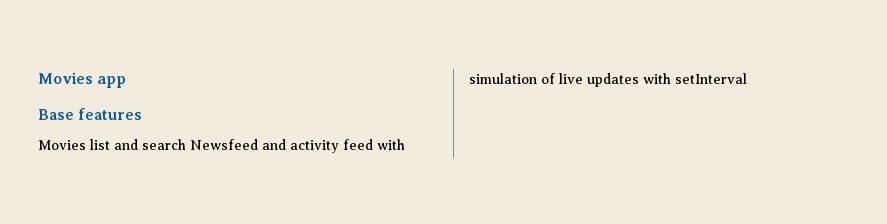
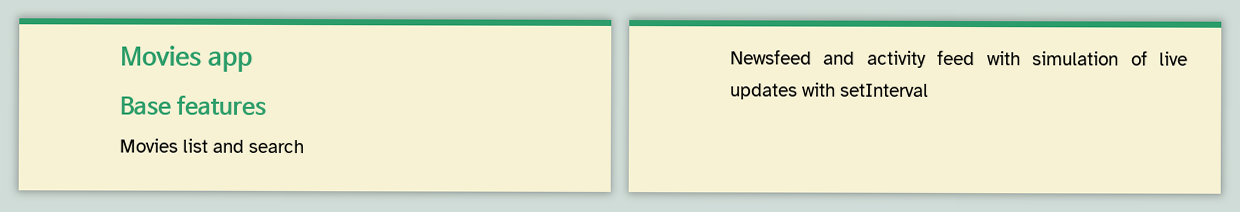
(186, 144) none -> (305, 146) //

